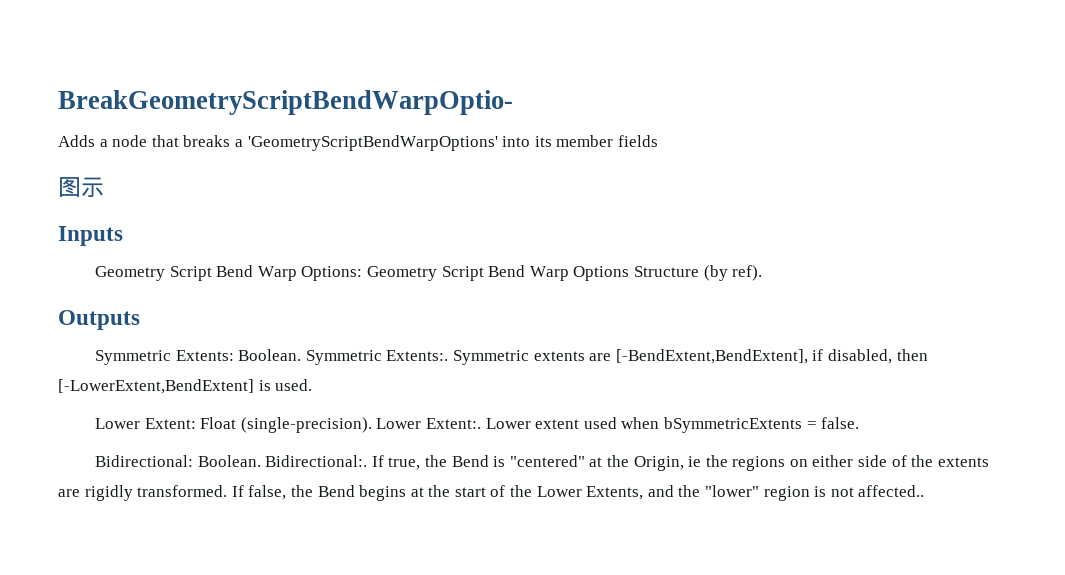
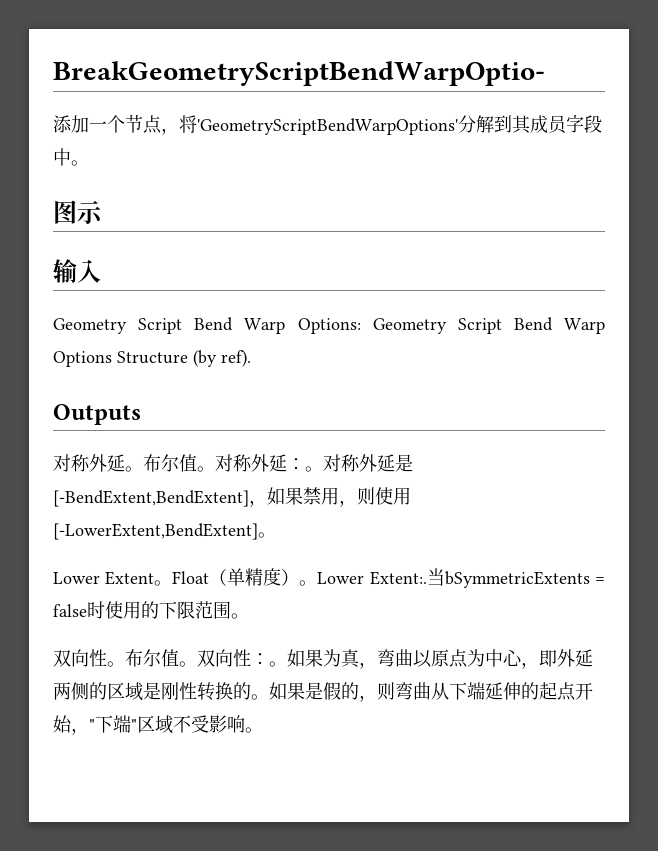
[58,135,658,151] Adds a node that breaks a 'GeometryScriptBendWarpOptions' into its member fields -> [53,114,602,135] [53,148,89,166] 添加一个节点，将'GeometryScriptBendWarpOptions'分解到其成员字段中。
[58,226,123,246] Inputs -> [53,259,101,283] 输入
[95,349,928,365] [58,379,313,394] [95,417,860,433] [95,455,989,471] [58,485,925,501] Symmetric Extents: Boolean. Symmetric Extents:. Symmetric extents are [-BendExtent,BendExtent], if disabled, then [-LowerExtent,BendExtent] is used. // Lower Extent: Float (single-precision). Lower Extent:. Lower extent used when bSymmetricExtents = false. // Bidirectional: Boolean. Bidirectional:. If true, the Bend is "centered" at the Origin, ie the regions on either side of the extents are rigidly transformed. If false, the Bend begins at the start of the Lower Extents, and the "lower" region is not affected.. -> [53,454,413,472] [53,487,411,507] [53,523,276,540] [53,568,606,588] [53,601,249,619] [53,649,593,669] [53,682,593,702] [53,715,263,735] 对称外延。布尔值。对称外延：。对称外延是[-BendExtent,BendExtent]，如果禁用，则使用[-LowerExtent,BendExtent]。 // Lower Extent。Float（单精度）。Lower Extent:.当bSymmetricExtents = false时使用的下限范围。 // 双向性。布尔值。双向性：。如果为真，弯曲以原点为中心，即外延两侧的区域是刚性转换的。如果是假的，则弯曲从下端延伸的起点开始，"下端"区域不受影响。

